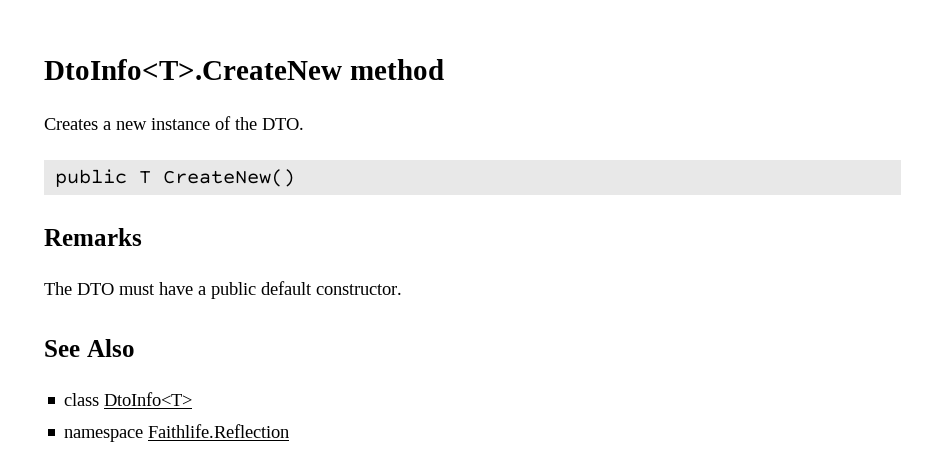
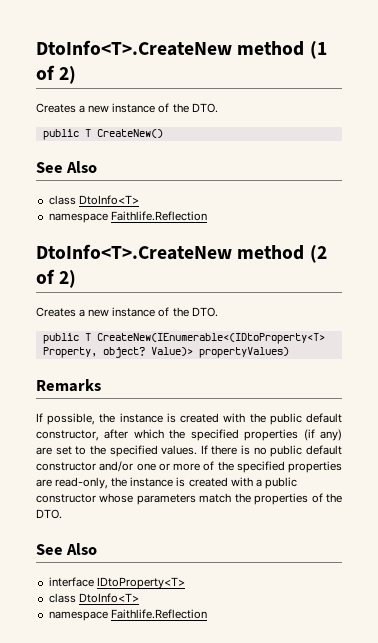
[44,59,444,80] DtoInfo<T>.CreateNew method -> [36,40,327,59] [36,65,77,84] DtoInfo<T>.CreateNew method (1 of 2)
[44,228,142,246] [44,281,402,299] // Remarks // The DTO must have a public default constructor. -> (163, 133) none
(290, 431) none -> [36,244,327,263] [36,269,77,288] [36,307,218,317] [42,333,325,344] [42,347,289,358] [36,379,101,392] [36,413,342,425] [36,429,342,441] [36,445,342,457] [36,461,342,473] [36,477,297,489] [36,493,342,505] [36,509,62,519] [36,543,98,555] [48,577,185,589] [48,593,139,603] [48,609,207,621] // DtoInfo<T>.CreateNew method (2 of 2) // Creates a new instance of the DTO. // public T CreateNew(IEnumerable<(IDtoProperty<T> Property, object? Value)> propertyValues) // Remarks // If possible, the instance is created with the public default constructor, after which the specified properties (if any) are set to the specified values. If there is no public default constructor and/or one or more of the specified properties are read-only, the instance is created with a public constructor whose parameters match the properties of the DTO. // See Also // interface IDtoProperty<T> // class DtoInfo<T> // namespace Faithlife.Reflection

